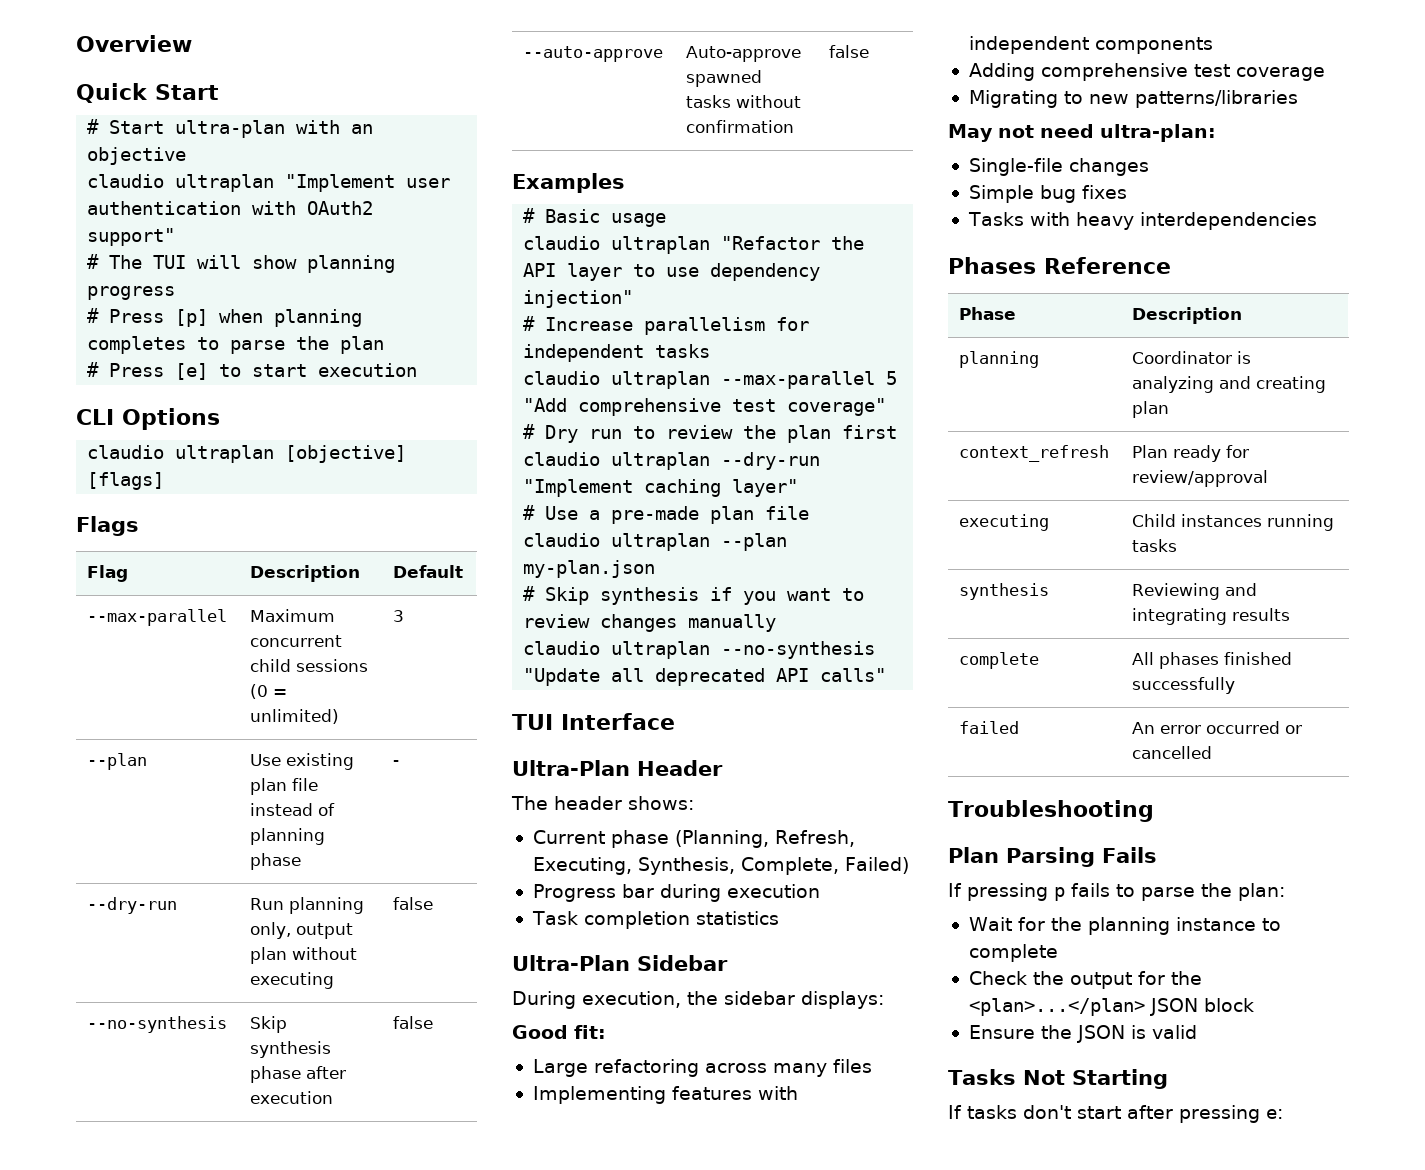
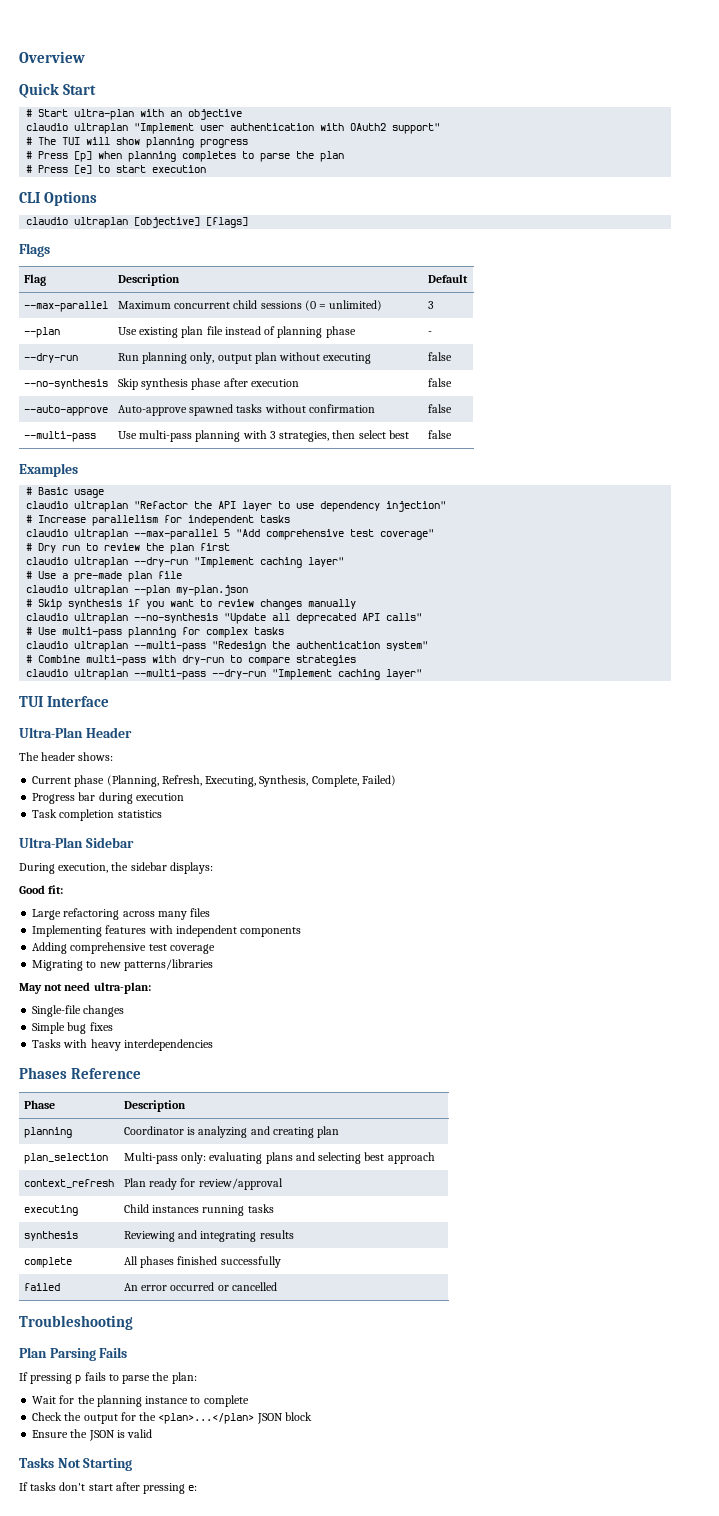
(870, 51) none -> [23,431,96,442] [117,430,409,442] [427,430,452,439] // --multi-pass | Use multi-pass planning with 3 strategies, then select best | false
(887, 675) none -> [26,627,285,638] [26,641,429,652] [26,655,357,666] [26,669,423,680] // # Use multi-pass planning for complex tasks // claudio ultraplan --multi-pass "Redesign the authentication system" // # Combine multi-pass with dry-run to compare strategies // claudio ultraplan --multi-pass --dry-run "Implement caching layer"
(1170, 409) none -> [23,1153,108,1164] [123,1152,435,1164] // plan_selection | Multi-pass only: evaluating plans and selecting best approach

